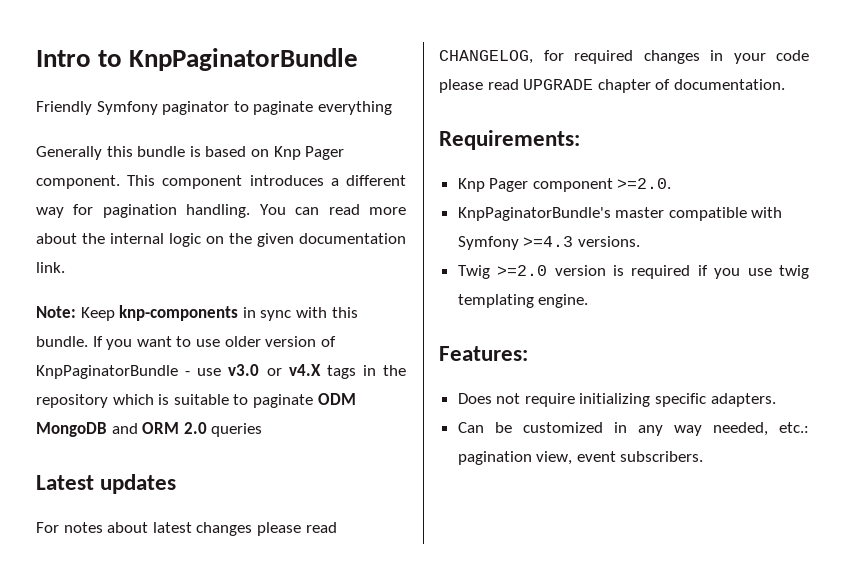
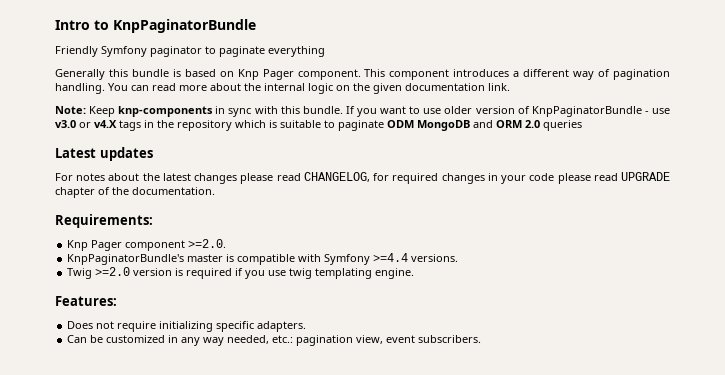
[73,204,94,215] for -> [598,69,611,77] of
(149, 527) none -> [142,173,160,181] the
(671, 84) none -> [112,187,129,195] the
(665, 212) none -> [226,254,235,262] is
[523,236,574,247] >=4.3 -> [373,253,409,262] >=4.4

